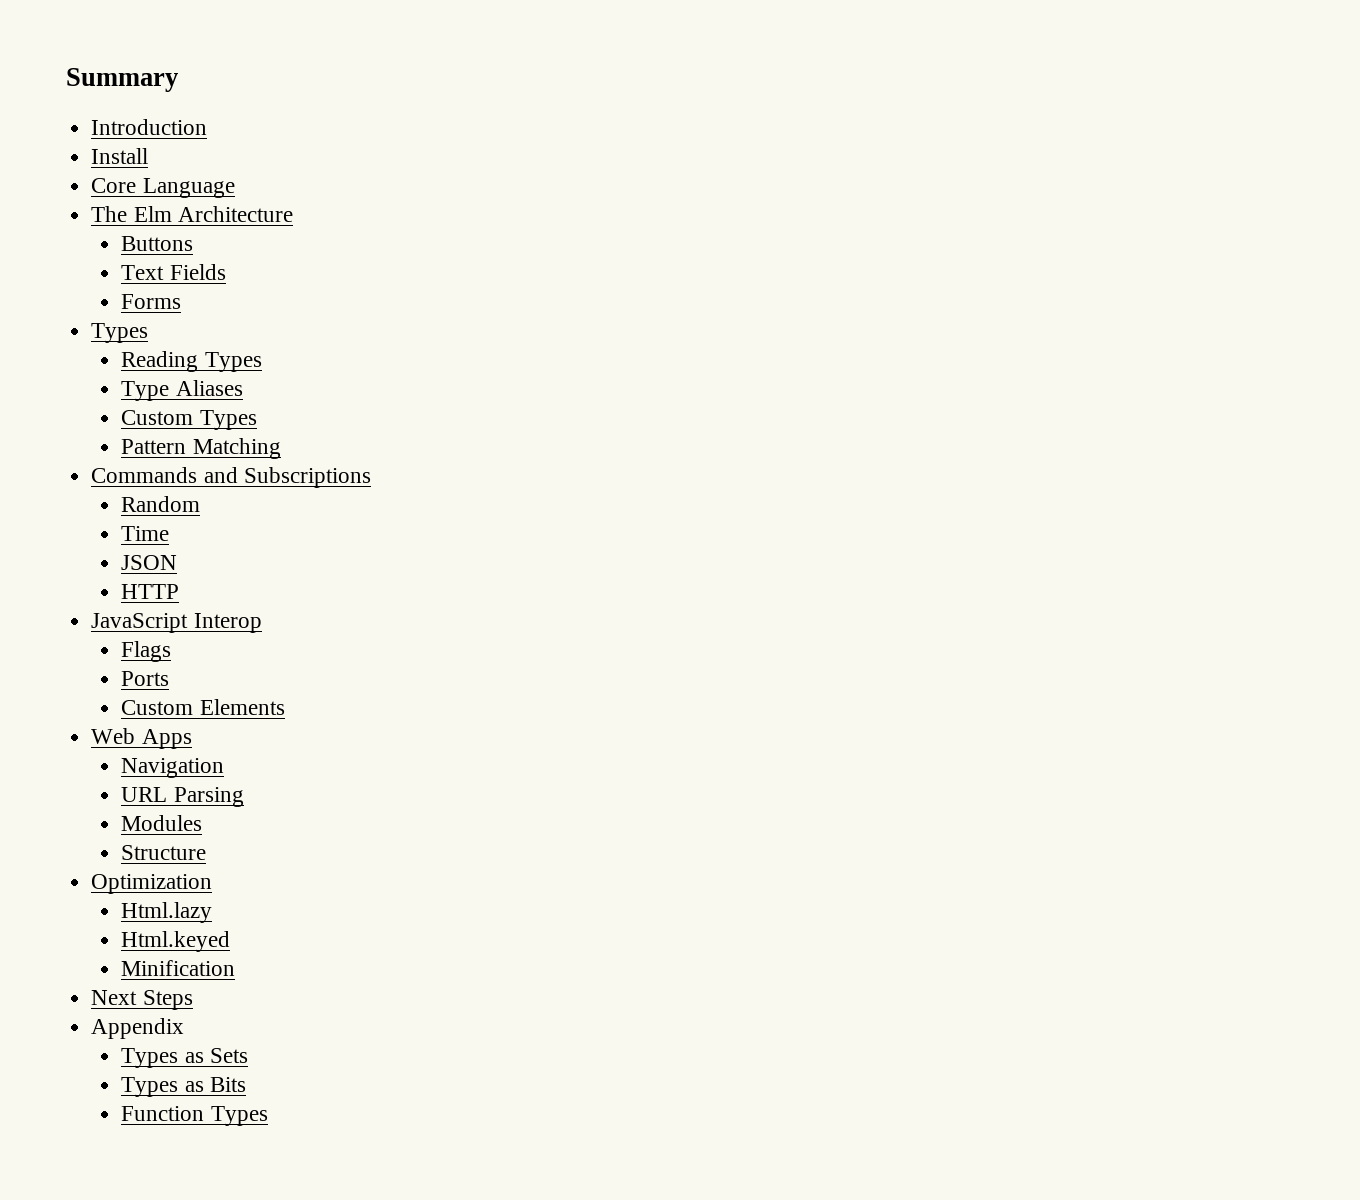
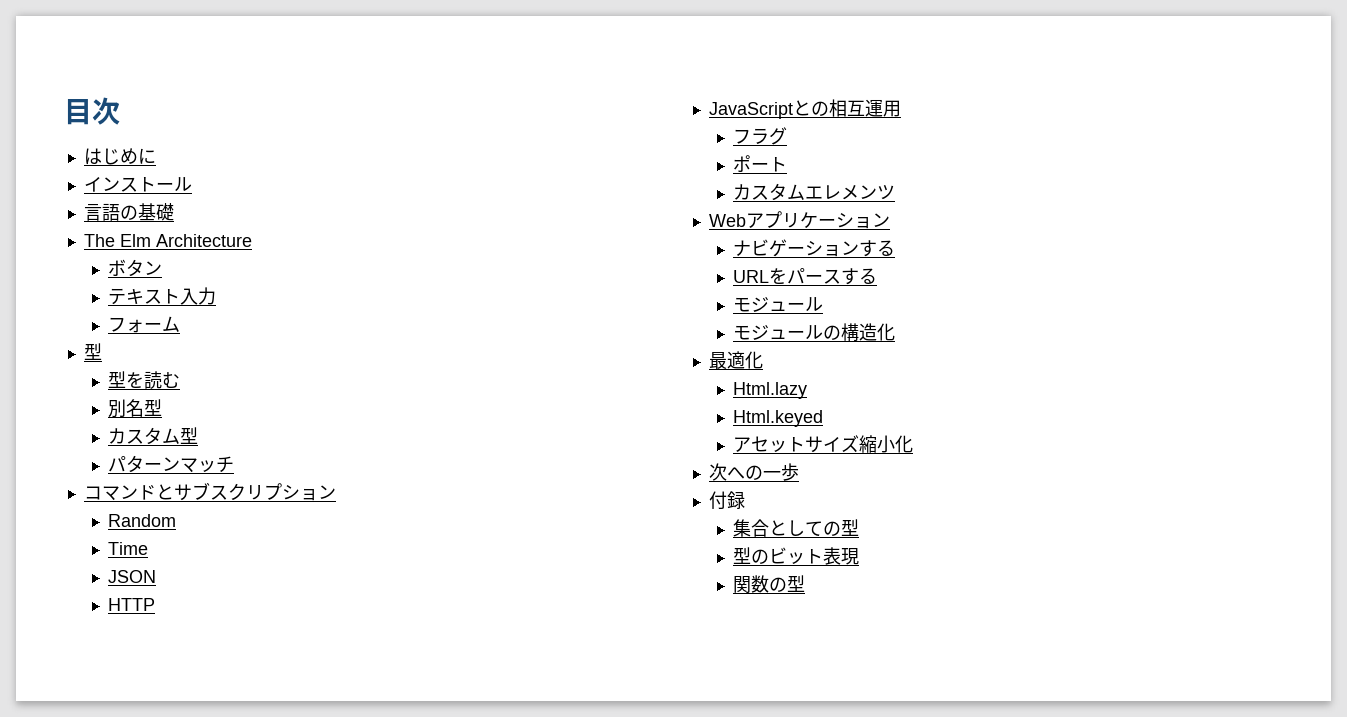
[66,68,178,92] [91,119,208,135] [91,148,149,164] [91,178,235,198] [91,206,293,222] [121,236,194,251] [121,264,226,280] [121,294,182,309] [91,323,149,343] [121,351,262,372] [121,380,243,401] [121,410,257,430] [121,438,281,459] [91,467,371,488] Summary // Introduction // Install // Core Language // The Elm Architecture // Buttons // Text Fields // Forms // Types // Reading Types // Type Aliases // Custom Types // Pattern Matching // Commands and Subscriptions -> [64,97,120,125] [83,148,156,165] [83,177,192,192] [83,203,174,221] [83,234,252,247] [108,259,163,277] [108,287,217,305] [108,316,181,333] [83,343,102,360] [108,371,181,389] [108,399,163,418] [108,427,199,445] [108,455,235,473] [83,482,336,501] 目次 // はじめに // インストール // 言語の基礎 // The Elm Architecture // ボタン // テキスト入力 // フォーム // 型 // 型を読む // 別名型 // カスタム型 // パターンマッチ // コマンドとサブスクリプション
[193,613,262,633] [121,641,172,662] [121,671,170,686] [121,699,285,715] [91,728,192,749] [121,758,225,778] [121,787,244,807] [121,815,203,831] [121,845,207,860] [91,874,213,894] [121,902,213,923] [121,931,231,952] [121,960,236,976] [91,990,193,1010] [91,1018,185,1039] [121,1048,248,1068] [121,1077,246,1097] [121,1106,268,1126] Interop // Flags // Ports // Custom Elements // Web Apps // Navigation // URL Parsing // Modules // Structure // Optimization // Html.lazy // Html.keyed // Minification // Next Steps // Appendix // Types as Sets // Types as Bits // Function Types -> [792,99,901,117] [733,127,788,145] [733,155,788,172] [733,183,896,201] [708,211,890,229] [733,239,896,257] [733,268,878,285] [733,297,824,312] [733,323,896,341] [708,351,763,369] [733,382,808,399] [733,410,824,427] [733,435,914,453] [708,463,799,481] [708,491,745,510] [733,519,860,537] [733,547,860,565] [733,575,806,593] との相互運用 // フラグ // ポート // カスタムエレメンツ // Webアプリケーション // ナビゲーションする // URLをパースする // モジュール // モジュールの構造化 // 最適化 // Html.lazy // Html.keyed // アセットサイズ縮小化 // 次への一歩 // 付録 // 集合としての型 // 型のビット表現 // 関数の型

